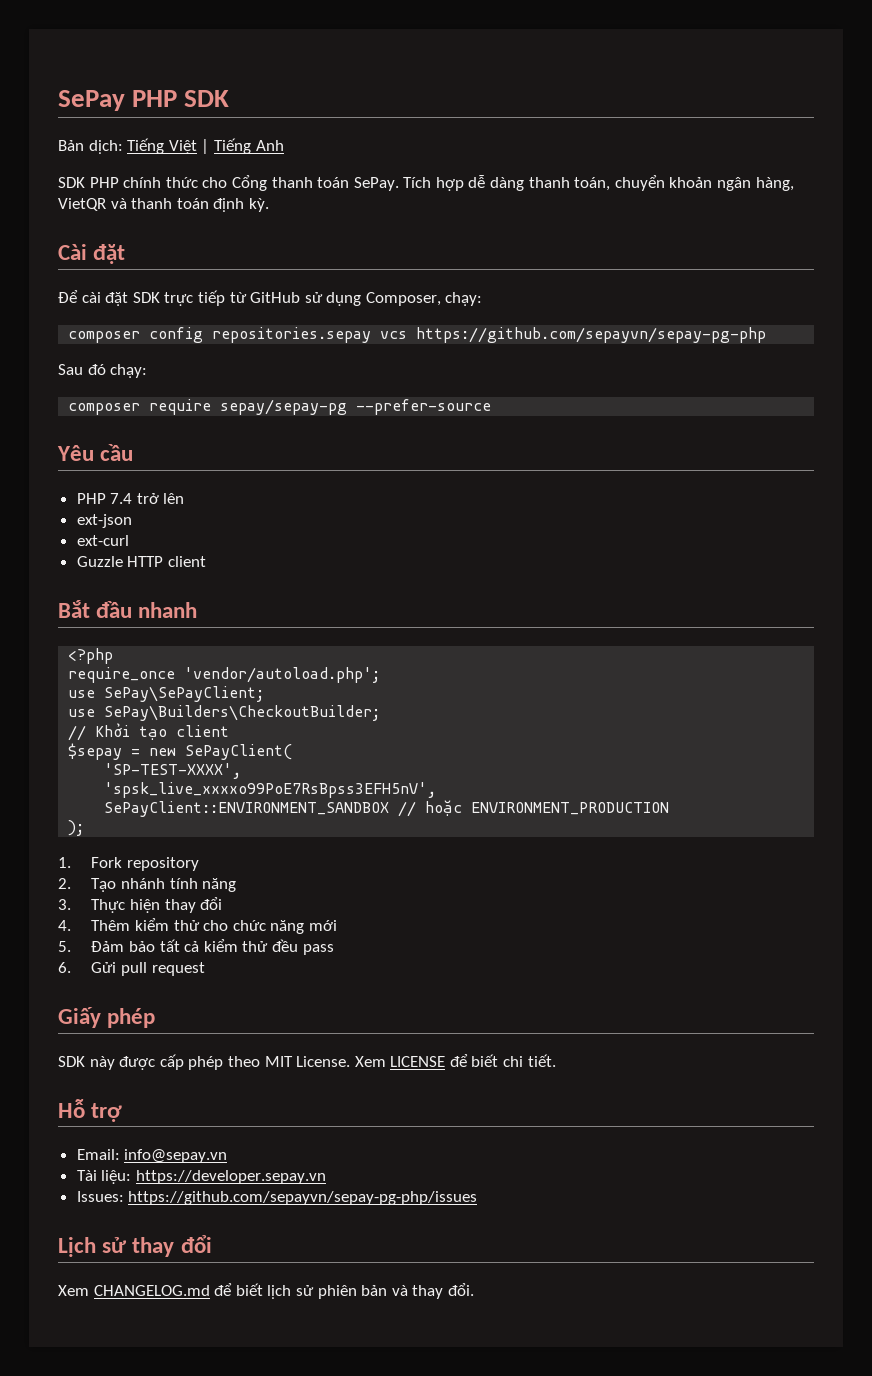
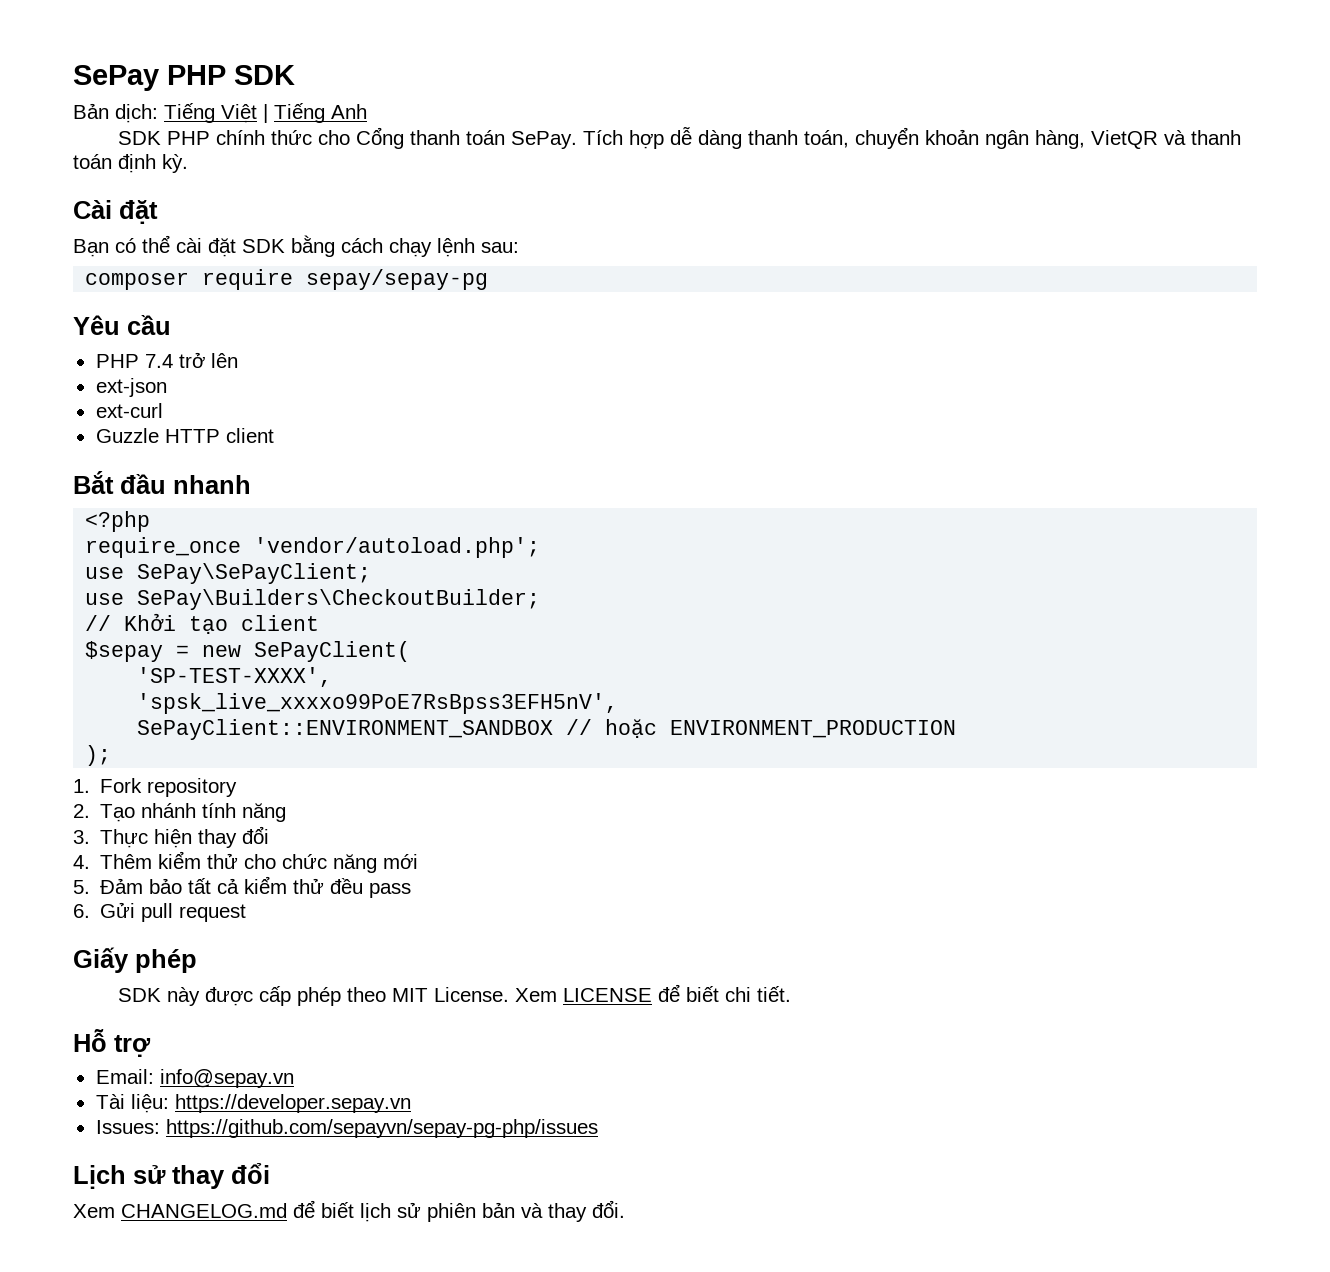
[58,290,483,306] [68,327,767,343] [58,364,148,378] Để cài đặt SDK trực tiếp từ GitHub sử dụng Composer, chạy: // composer config repositories.sepay vcs https://github.com/sepayvn/sepay-pg-php // Sau đó chạy: -> [73,235,519,257] Bạn có thể cài đặt SDK bằng cách chạy lệnh sau:
[356,399,492,415] --prefer-source -> (489, 279) none

